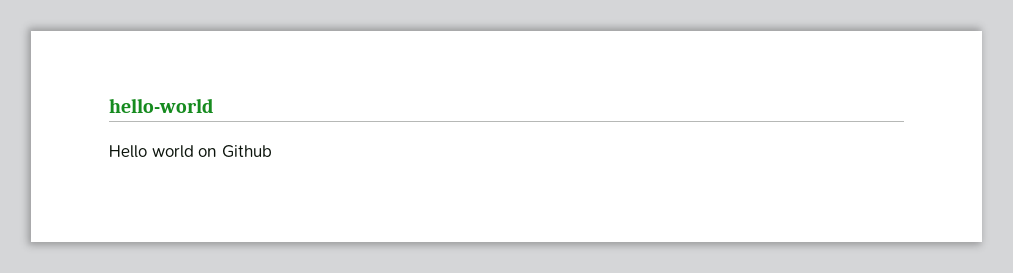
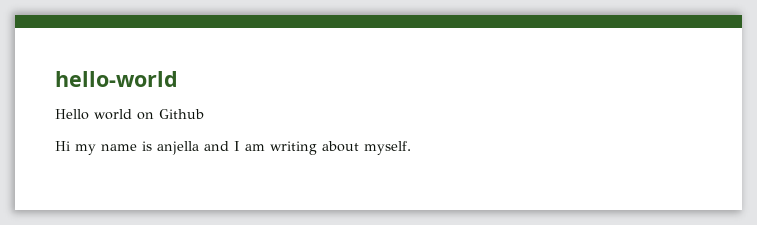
(272, 151) none -> [55,141,411,155] // Hi my name is anjella and I am writing about myself.

